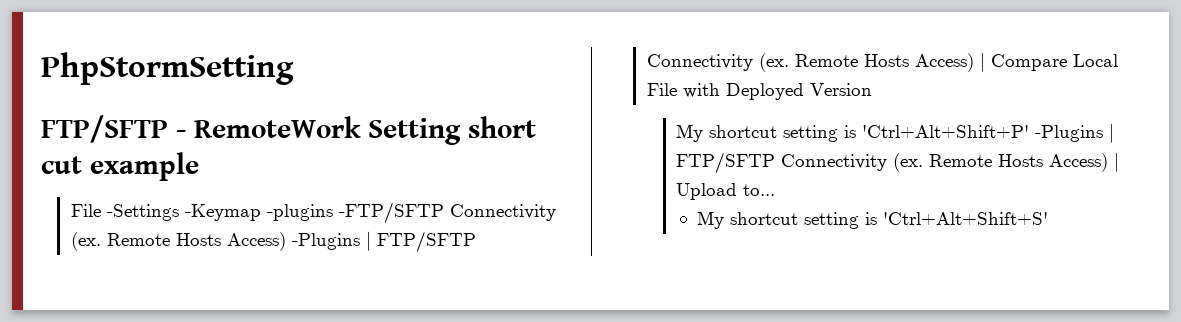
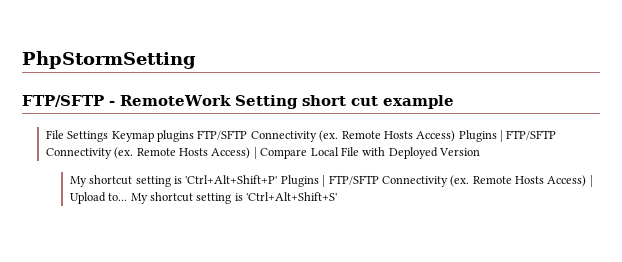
[106,202,556,224] [70,232,360,251] -Settings -Keymap -plugins -FTP/SFTP Connectivity (ex. Remote Hosts Access) -Plugins -> [67,130,497,142] Settings Keymap plugins FTP/SFTP Connectivity (ex. Remote Hosts Access) Plugins
[1035,125,1104,142] -Plugins -> [280,175,319,187] Plugins
(776, 190) // -> (128, 197) none

